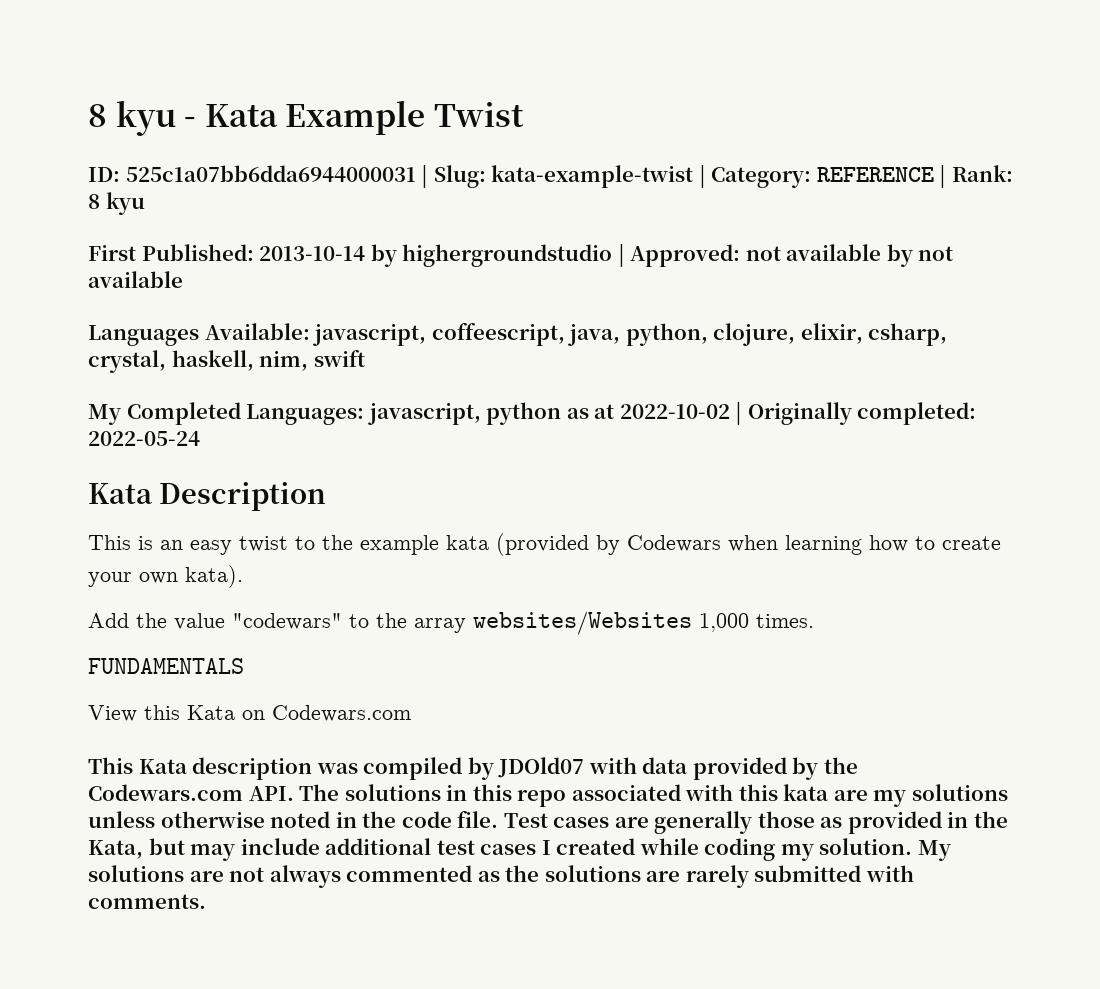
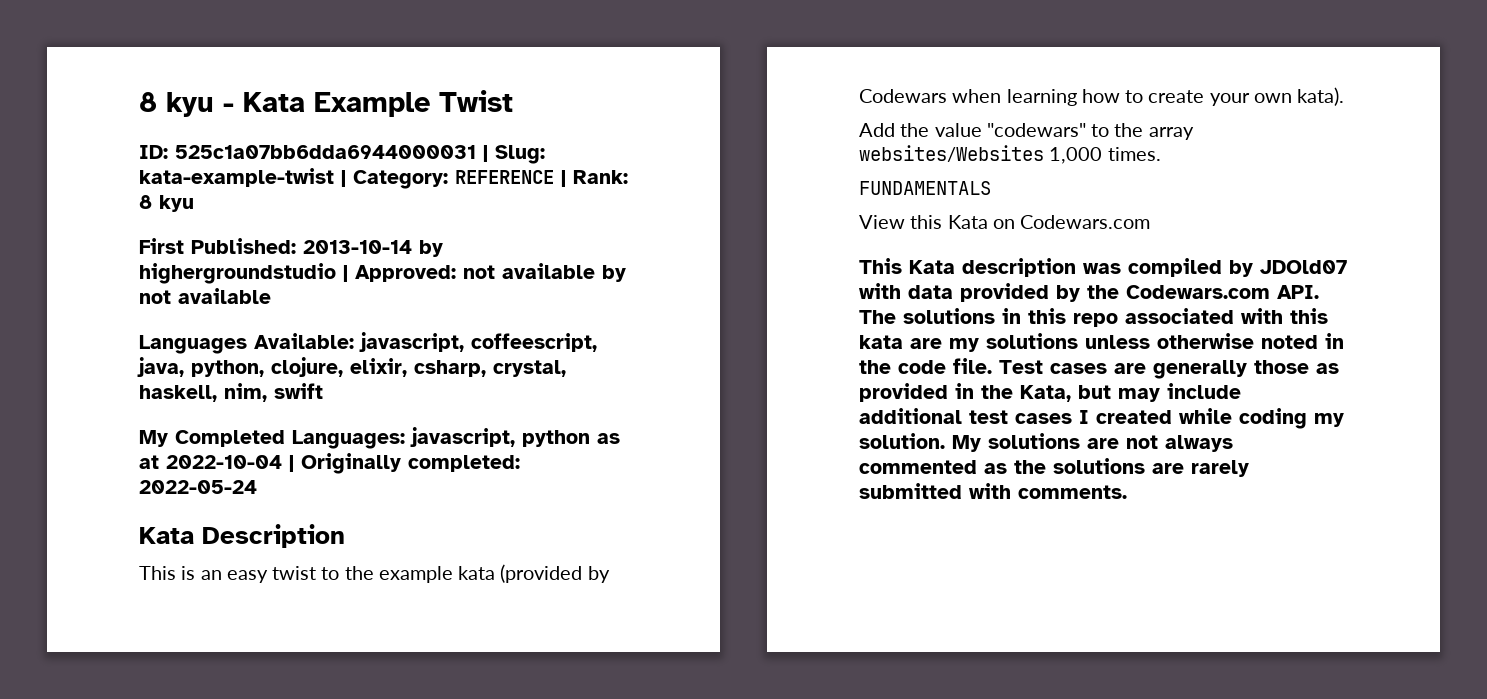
[619,404,730,419] 2022-10-02 -> [166,455,282,469] 2022-10-04

